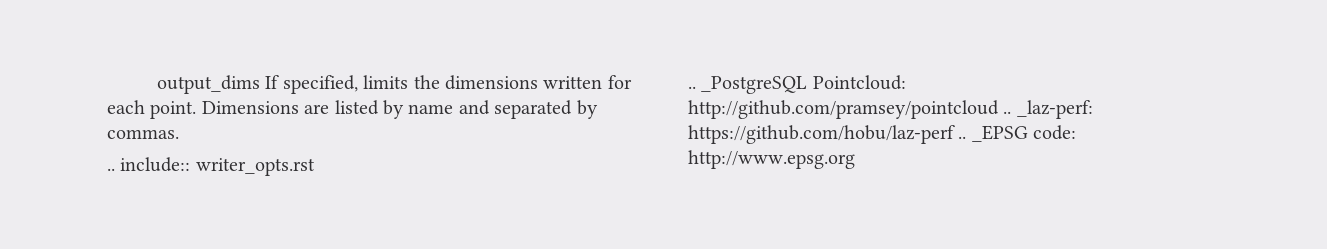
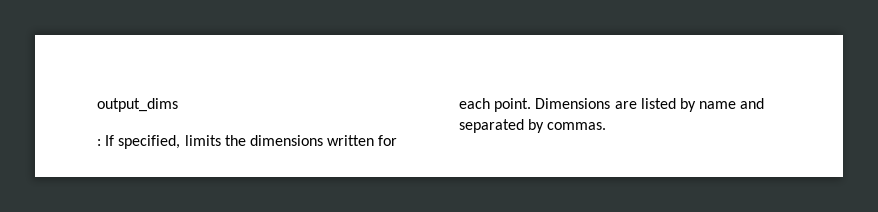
(260, 84) none -> [97,139,101,146] // :
[107,157,315,176] [688,75,906,94] [688,100,1093,119] [688,125,1077,144] [688,150,855,169] // .. include:: writer_opts.rst // .. _PostgreSQL Pointcloud: http://github.com/pramsey/pointcloud .. _laz-perf: https://github.com/hobu/laz-perf .. _EPSG code: http://www.epsg.org -> (607, 126) none

